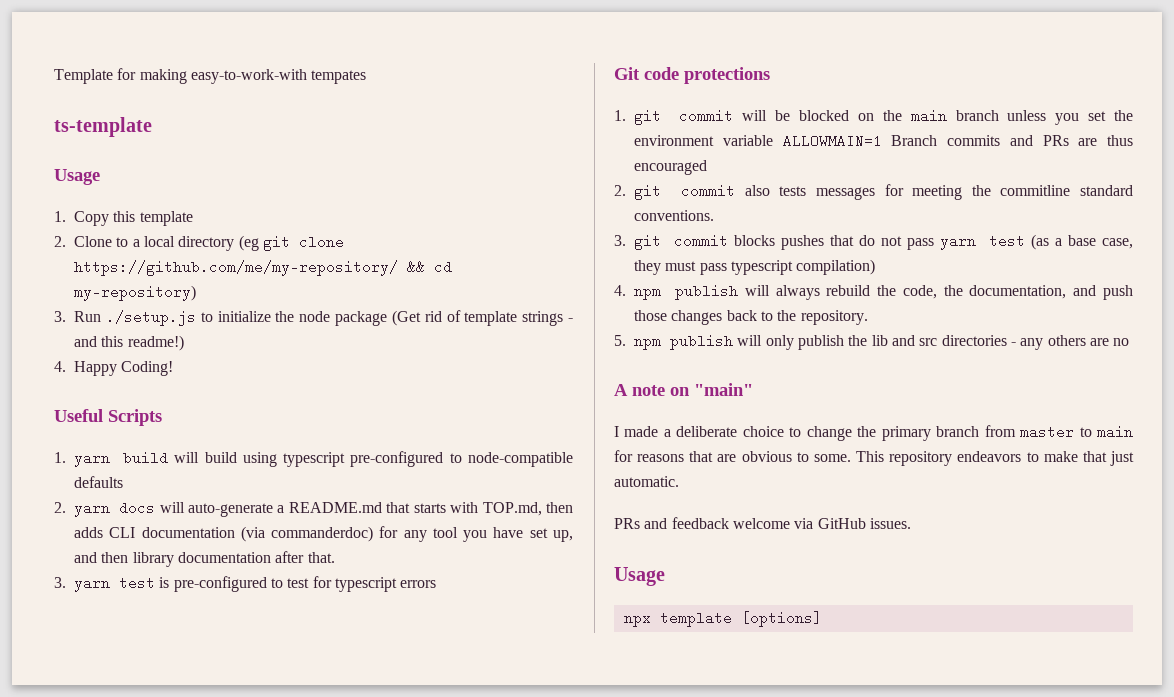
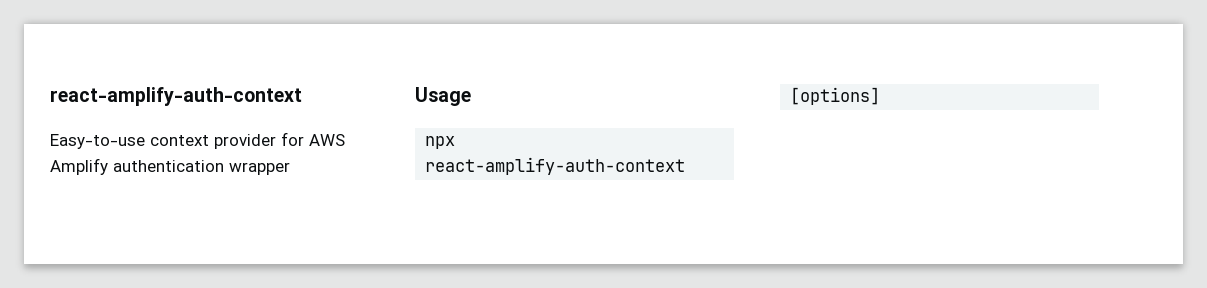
[54,68,367,84] [54,117,152,137] [54,169,100,185] [54,211,193,226] [54,235,344,251] [74,260,452,276] [74,285,196,301] [54,310,573,326] [74,335,184,351] [54,361,174,376] [54,409,162,426] [54,451,573,467] [74,476,123,488] [54,501,574,517] [74,526,573,542] [74,551,335,567] [54,576,437,592] [614,67,770,84] [614,109,1133,125] [634,134,1133,148] [634,160,707,175] [614,184,1133,200] [634,210,714,221] [614,234,1133,250] [634,259,876,275] [614,284,1133,300] [634,310,868,325] [614,334,1130,350] [614,383,753,396] [614,425,1133,441] [614,450,1134,466] [614,476,679,487] [614,517,911,529] Template for making easy-to-work-with tempates // ts-template // Usage // 1. Copy this template // 2. Clone to a local directory (eg git clone https://github.com/me/my-repository/ && cd my-repository) // 3. Run ./setup.js to initialize the node package (Get rid of template strings - and this readme!) // 4. Happy Coding! // Useful Scripts // 1. yarn build will build using typescript pre-configured to node-compatible defaults // 2. yarn docs will auto-generate a README.md that starts with TOP.md, then adds CLI documentation (via commanderdoc) for any tool you have set up, and then library documentation after that. // 3. yarn test is pre-configured to test for typescript errors // Git code protections // 1. git commit will be blocked on the main branch unless you set the environment variable ALLOWMAIN=1 Branch commits and PRs are thus encouraged // 2. git commit also tests messages for meeting the commitline standard conventions. // 3. git commit blocks pushes that do not pass yarn test (as a base case, they must pass typescript compilation) // 4. npm publish will always rebuild the code, the documentation, and push those changes back to the repository. // 5. npm publish will only publish the lib and src directories - any others are no // A note on "main" // I made a deliberate choice to change the primary branch from master to main for reasons that are obvious to some. This repository endeavors to make that just automatic. // PRs and feedback welcome via GitHub issues. -> [50,87,302,106] [50,132,345,149] [50,158,290,175] react-amplify-auth-context // Easy-to-use context provider for AWS Amplify authentication wrapper
[659,611,732,627] template -> [425,157,686,175] react-amplify-auth-context

